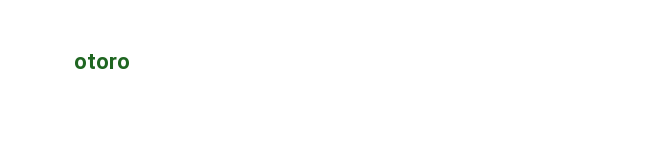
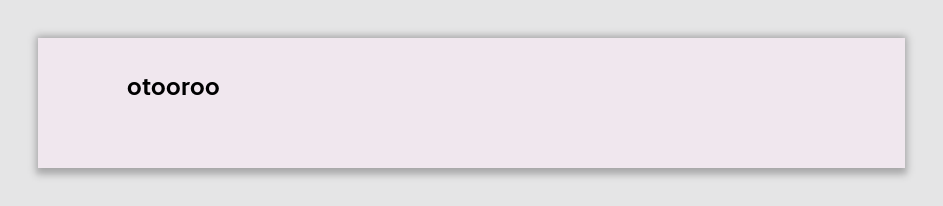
[74,54,130,69] otoro -> [127,79,220,95] otooroo

